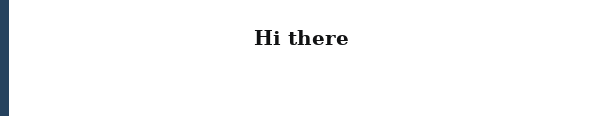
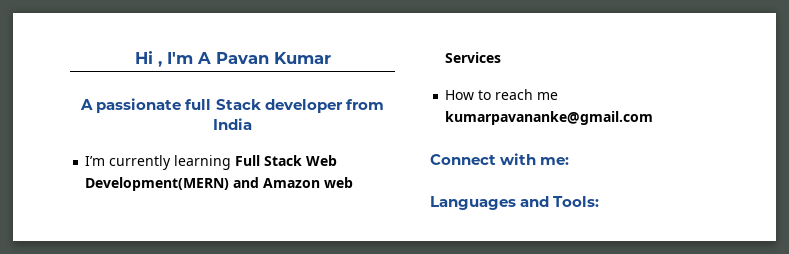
[287,30,349,45] there -> [157,52,331,67] [80,98,384,113] [213,118,252,130] [85,155,338,170] [85,177,354,191] [445,52,502,63] [445,89,559,100] [445,111,654,125] [430,153,570,165] [430,196,600,210] , I'm A Pavan Kumar // A passionate full Stack developer from India // I’m currently learning Full Stack Web Development(MERN) and Amazon web Services // How to reach me kumarpavananke@gmail.com // Connect with me: // Languages and Tools:

